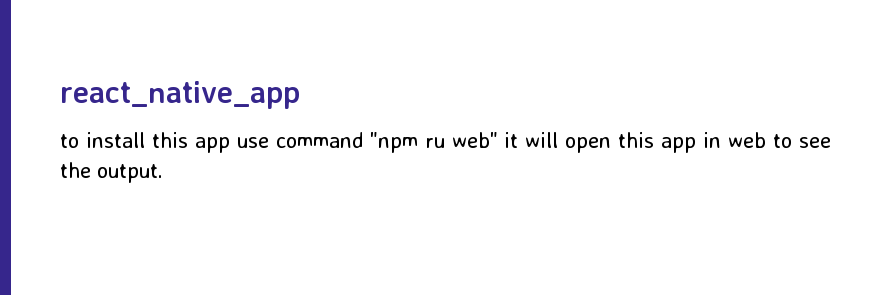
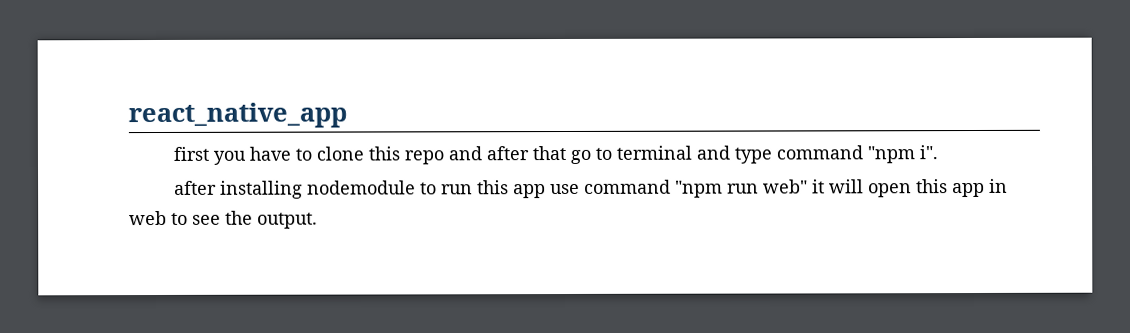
[60,132,145,148] to install -> [172,145,938,165] [173,180,473,199] first you have to clone this repo and after that go to terminal and type command "npm i". // after installing nodemodule to run
[424,137,445,148] ru -> [726,183,759,194] run

